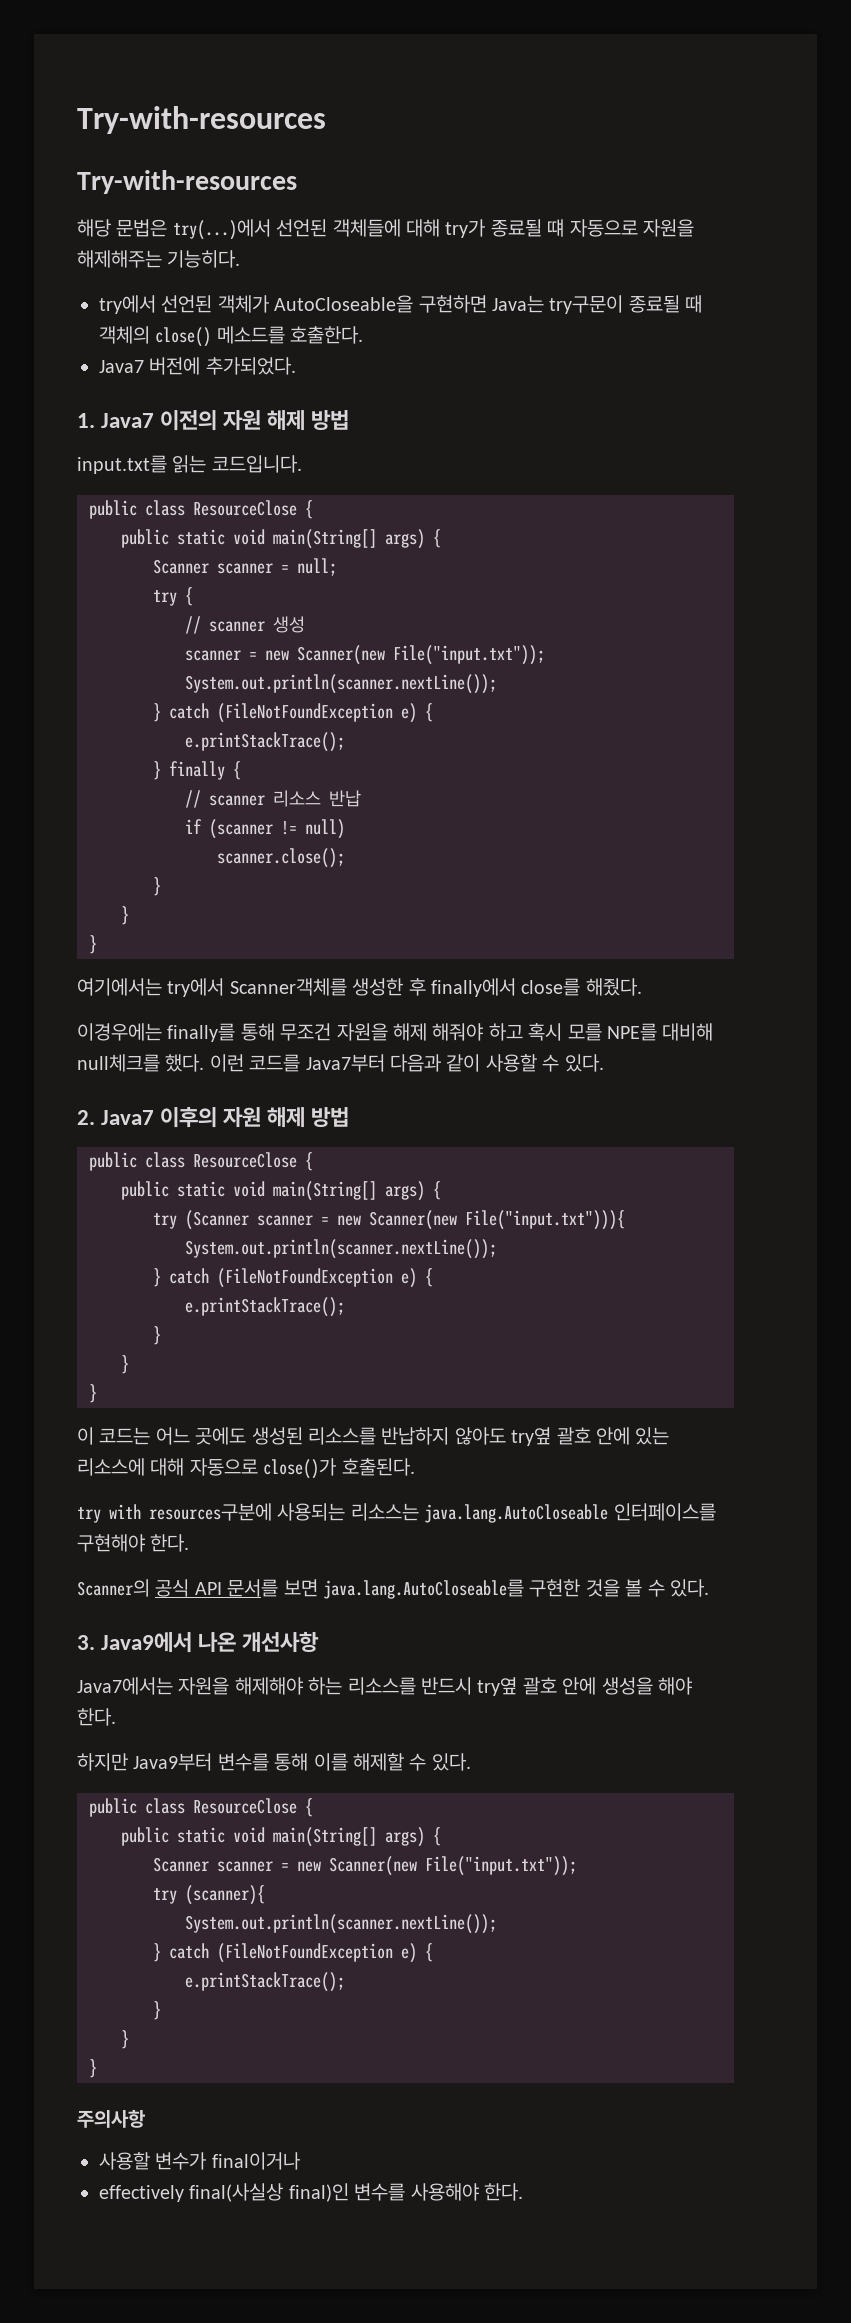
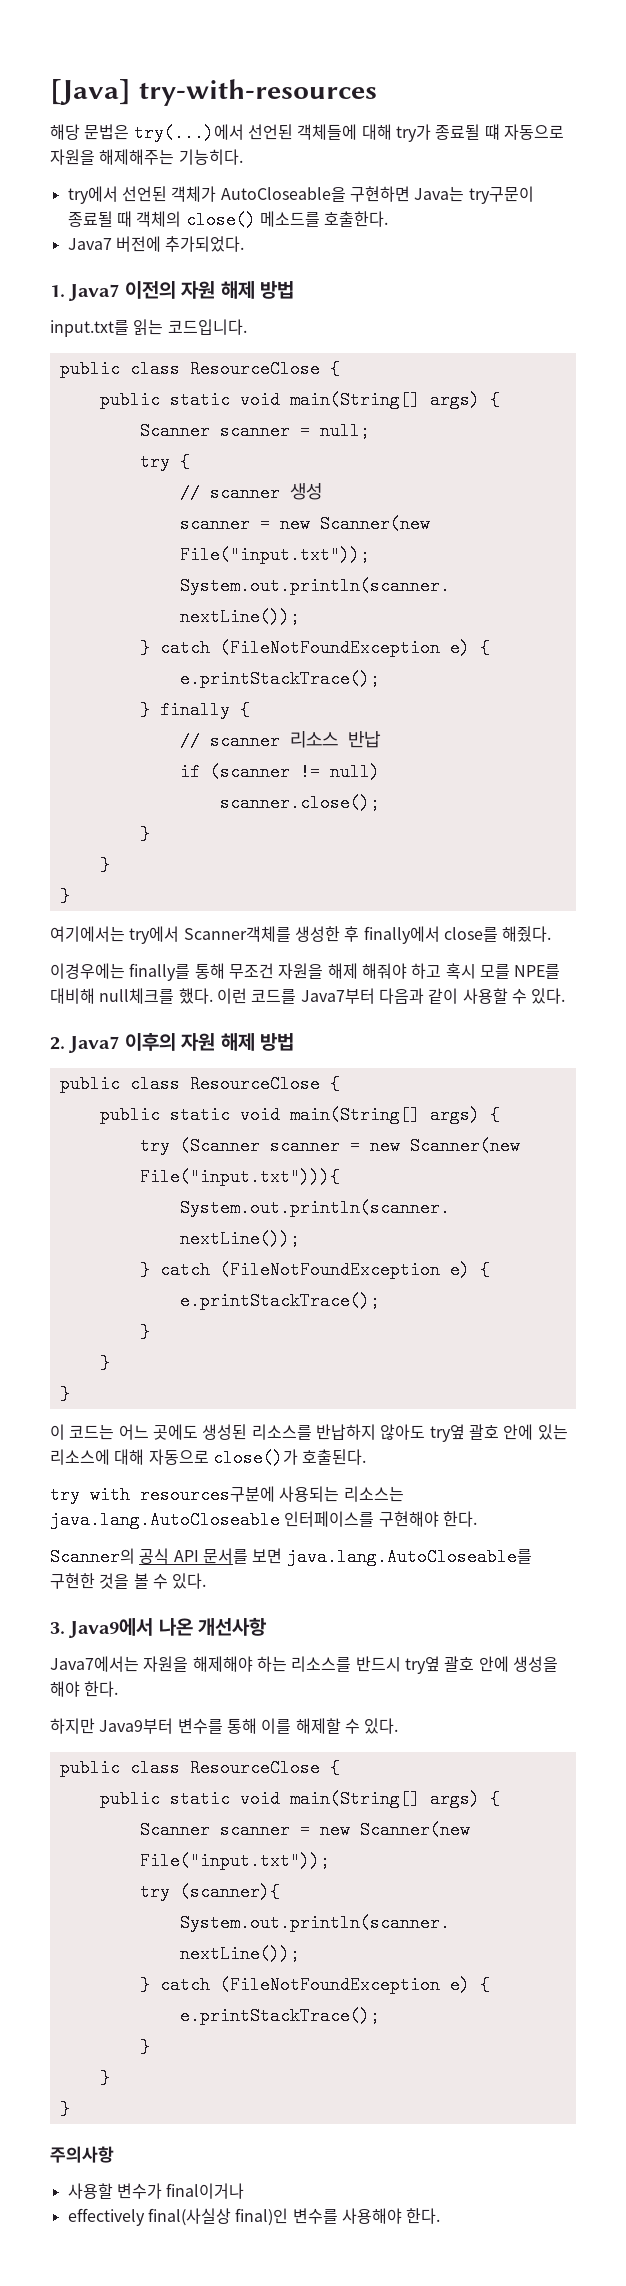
[77,106,326,134] [77,170,297,194] Try-with-resources // Try-with-resources -> [50,79,377,106] [Java] try-with-resources

